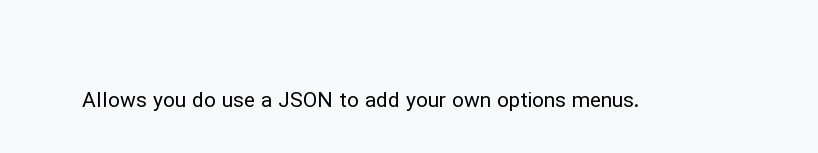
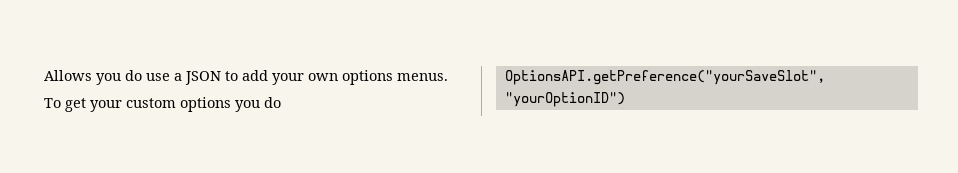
(639, 101) none -> [44,97,281,112] [504,70,825,85] [504,92,625,107] // To get your custom options you do // OptionsAPI.getPreference("yourSaveSlot", "yourOptionID")

